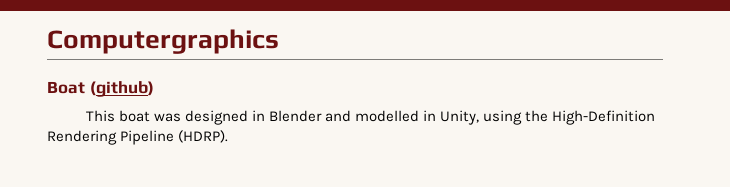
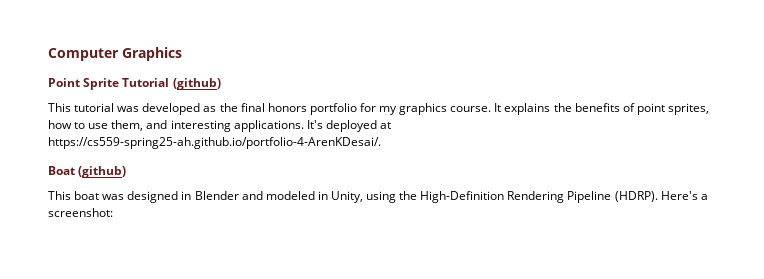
[47,29,279,54] Computergraphics -> [48,47,182,61] [48,78,221,90] [48,103,709,115] [48,120,391,132] [48,137,381,149] Computer Graphics // Point Sprite Tutorial (github) // This tutorial was developed as the final honors portfolio for my graphics course. It explains the benefits of point sprites, how to use them, and interesting applications. It's deployed at https://cs559-spring25-ah.github.io/portfolio-4-ArenKDesai/.
[355,110,420,122] modelled -> [265,191,315,200] modeled
(229, 136) none -> [660,191,708,200] [48,208,113,217] Here's a screenshot:

